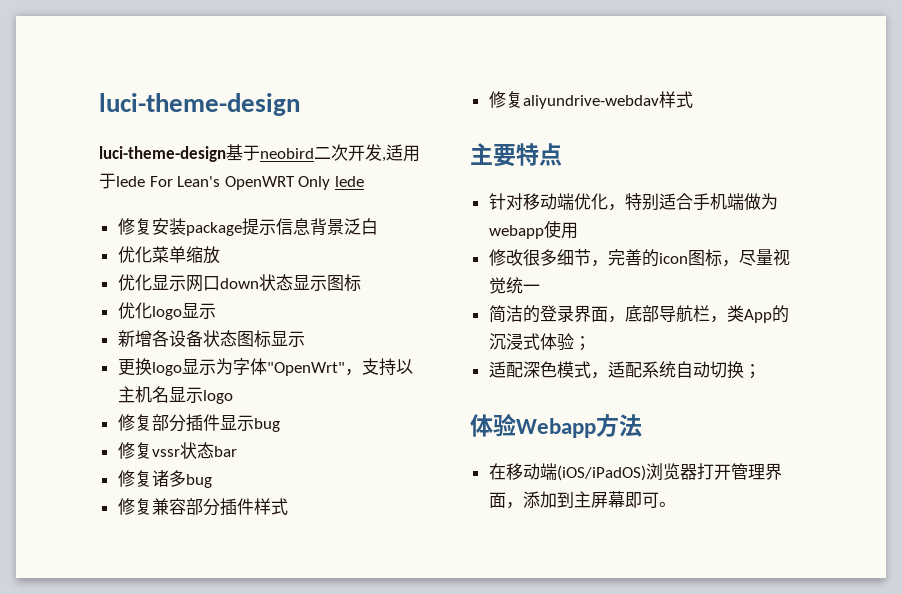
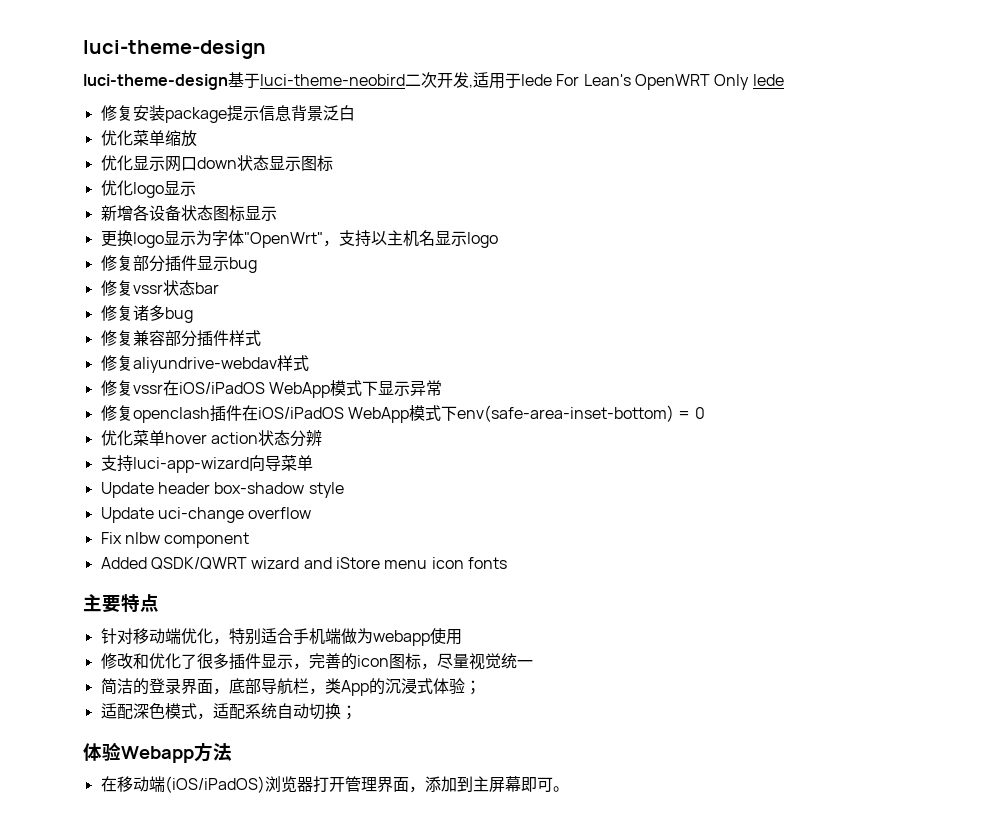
[260,148,314,159] neobird -> [260,74,405,86] luci-theme-neobird
(693, 99) none -> [100,380,442,398] [100,405,705,423] [100,430,322,447] [100,455,313,473] [100,482,344,498] [100,507,312,523] [100,532,250,548] [100,557,507,570] // 修复vssr在iOS/iPadOS WebApp模式下显示异常 // 修复openclash插件在iOS/iPadOS WebApp模式下env(safe-area-inset-bottom) = 0 // 优化菜单hover action状态分辨 // 支持luci-app-wizard向导菜单 // Update header box-shadow style // Update uci-change overflow // Fix nlbw component // Added QSDK/QWRT wizard and iStore menu icon fonts
[522,249,591,266] 很多细节 -> [132,653,293,670] 和优化了很多插件显示

